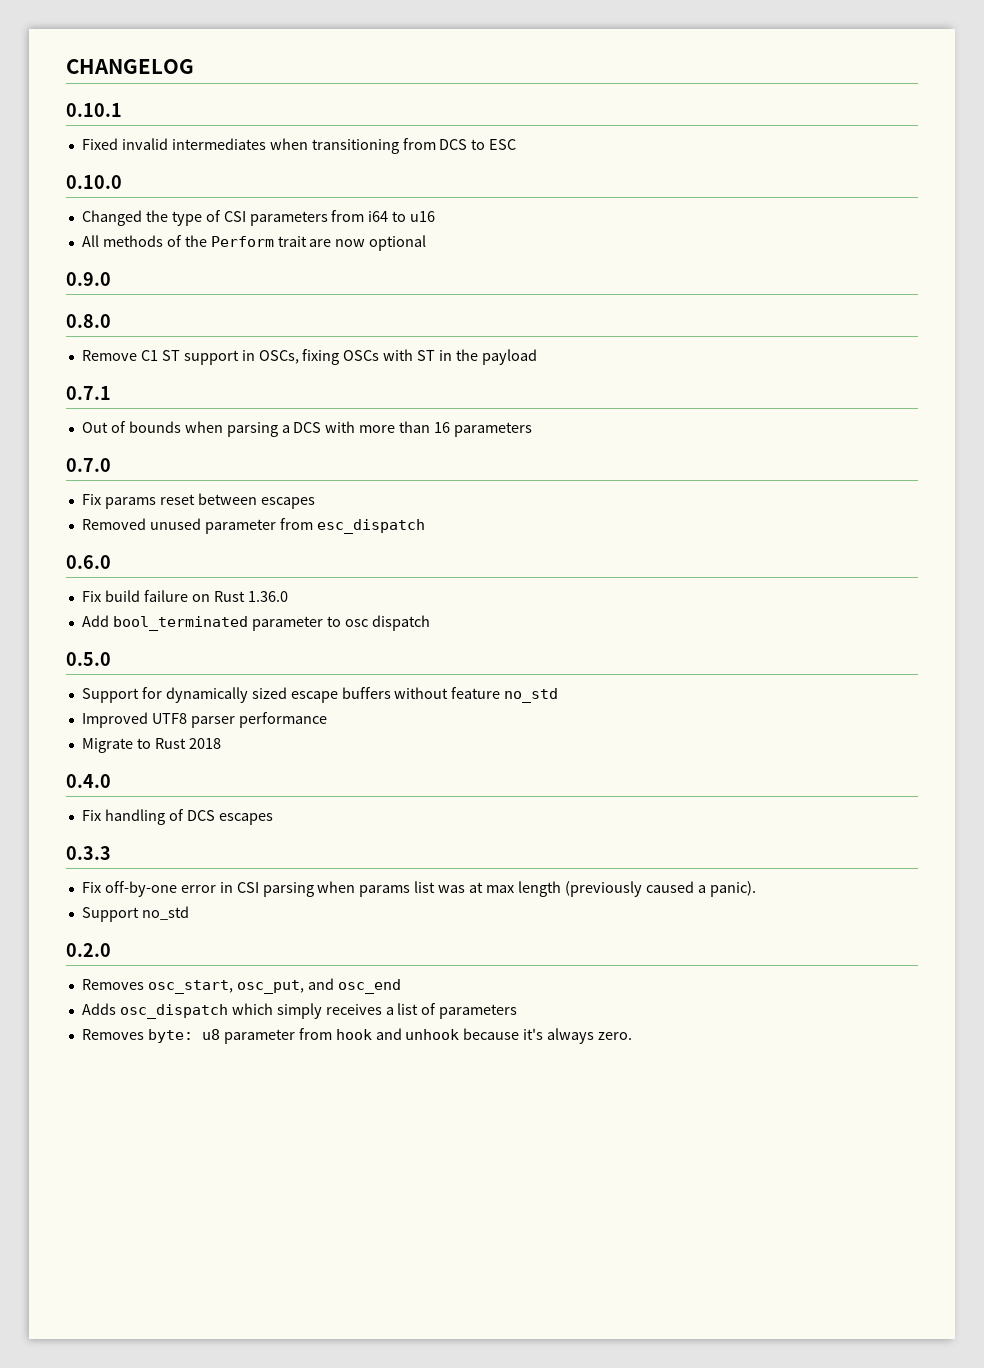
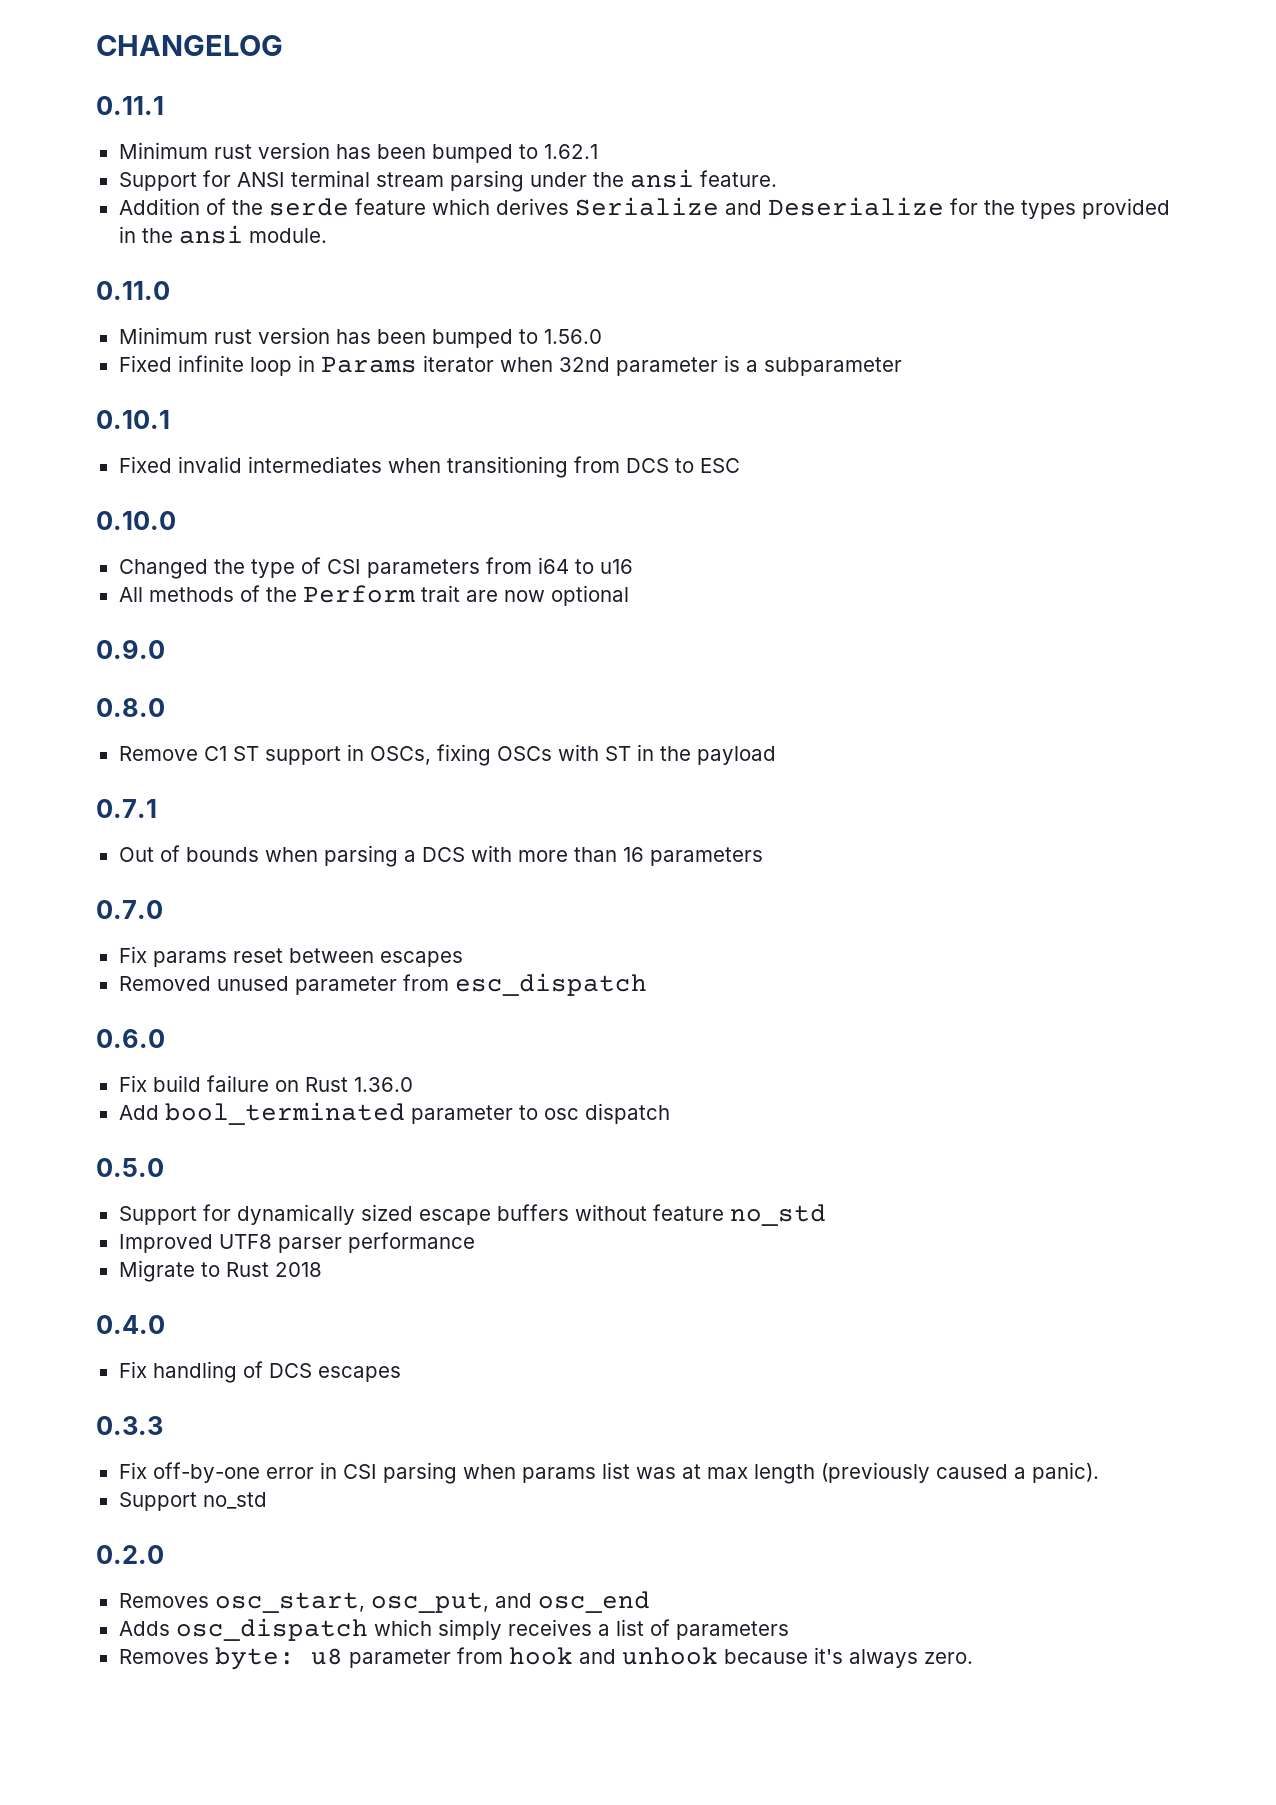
(194, 66) none -> [96,96,164,115] [118,142,598,163] [118,169,777,192] [118,197,1170,219] [118,225,327,244] [96,281,170,300] [118,327,602,348] [118,355,902,376] // 0.11.1 // Minimum rust version has been bumped to 1.62.1 // Support for ANSI terminal stream parsing under the ansi feature. // Addition of the serde feature which derives Serialize and Deserialize for the types provided in the ansi module. // 0.11.0 // Minimum rust version has been bumped to 1.56.0 // Fixed infinite loop in Params iterator when 32nd parameter is a subparameter

